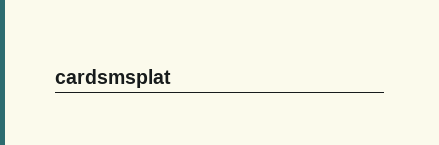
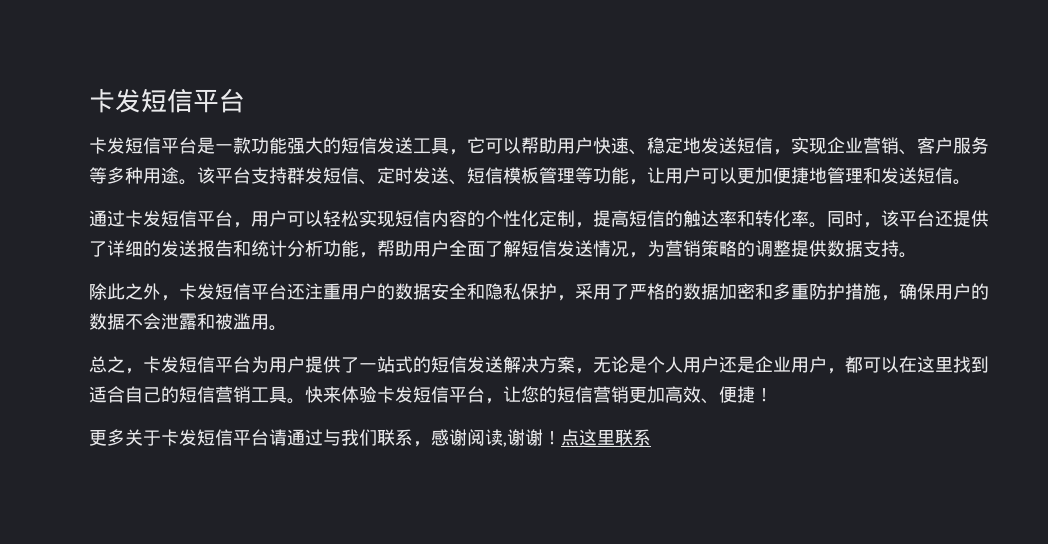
[55,69,171,88] cardsmsplat -> [89,88,245,113] [89,137,989,155] [89,167,971,185] [89,210,989,228] [89,240,917,258] [89,283,989,301] [89,313,287,331] [89,356,989,374] [89,386,773,404] [89,429,651,447] 卡发短信平台 // 卡发短信平台是一款功能强大的短信发送工具，它可以帮助用户快速、稳定地发送短信，实现企业营销、客户服务等多种用途。该平台支持群发短信、定时发送、短信模板管理等功能，让用户可以更加便捷地管理和发送短信。 // 通过卡发短信平台，用户可以轻松实现短信内容的个性化定制，提高短信的触达率和转化率。同时，该平台还提供了详细的发送报告和统计分析功能，帮助用户全面了解短信发送情况，为营销策略的调整提供数据支持。 // 除此之外，卡发短信平台还注重用户的数据安全和隐私保护，采用了严格的数据加密和多重防护措施，确保用户的数据不会泄露和被滥用。 // 总之，卡发短信平台为用户提供了一站式的短信发送解决方案，无论是个人用户还是企业用户，都可以在这里找到适合自己的短信营销工具。快来体验卡发短信平台，让您的短信营销更加高效、便捷！ // 更多关于卡发短信平台请通过与我们联系，感谢阅读,谢谢！点这里联系

